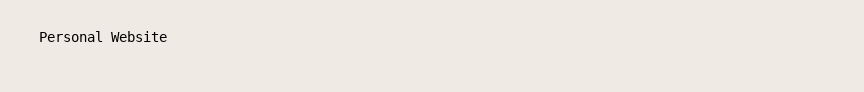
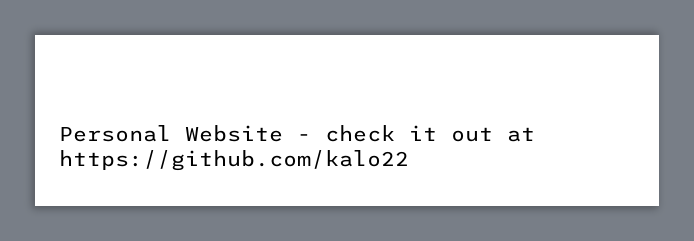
(167, 36) none -> [297,125,535,142] [59,150,409,171] - check it out at https://github.com/kalo22

